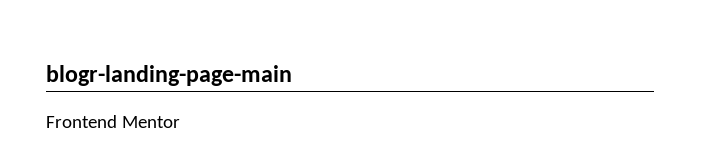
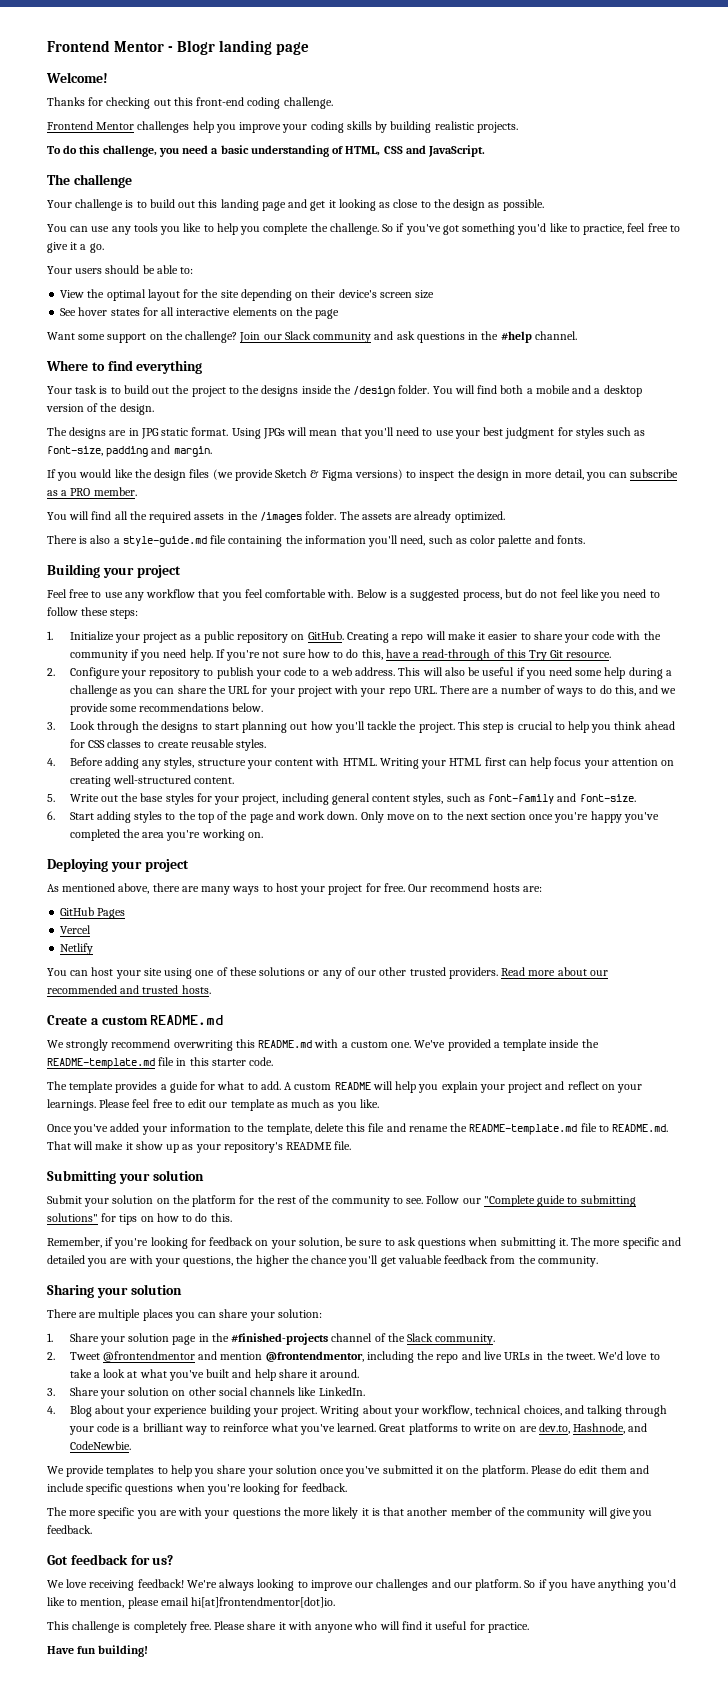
[46,65,292,86] [46,115,180,128] blogr-landing-page-main // Frontend Mentor -> [47,40,310,55] [46,72,108,83] [47,97,333,109] [47,121,518,133] [47,145,486,157] [47,174,132,188] [47,199,544,211] [47,223,680,235] [47,242,104,253] [47,265,194,274] [60,289,435,301] [60,307,340,319] [47,331,577,343] [46,360,203,374] [47,385,642,397] [46,403,154,415] [47,427,646,439] [47,445,212,457] [47,469,679,481] [47,487,137,496] [47,511,505,523] [47,535,585,547] [47,564,181,578] [47,589,660,601] [47,607,139,619] [47,631,661,643] [69,649,612,661] [47,667,672,679] [69,685,677,697] [69,703,264,715] [47,721,675,733] [69,739,267,751] [47,757,674,769] [69,775,235,787] [47,793,636,805] [47,811,659,823] [69,829,263,841] [47,858,189,872] [47,883,542,895] [60,907,126,919] [60,925,92,934] [60,943,94,955] [47,967,608,979] [47,985,211,994] [47,1015,224,1025] [47,1039,599,1051] [47,1057,274,1069] [47,1081,643,1093] [47,1099,379,1111] [47,1123,669,1135] [47,1141,352,1153] [47,1170,204,1184] [47,1195,636,1207] [47,1213,232,1225] [47,1237,681,1249] [47,1255,598,1267] [47,1284,182,1298] [47,1309,322,1321] [47,1333,496,1345] [47,1351,660,1363] [69,1369,360,1381] [47,1387,365,1399] [47,1405,668,1417] [68,1423,648,1435] [69,1441,131,1450] [47,1465,649,1477] [47,1483,347,1495] [47,1507,653,1519] [47,1525,92,1534] [47,1554,174,1565] [47,1579,676,1591] [47,1597,336,1609] [47,1621,529,1633] [47,1645,149,1657] Frontend Mentor - Blogr landing page // Welcome! // Thanks for checking out this front-end coding challenge. // Frontend Mentor challenges help you improve your coding skills by building realistic projects. // To do this challenge, you need a basic understanding of HTML, CSS and JavaScript. // The challenge // Your challenge is to build out this landing page and get it looking as close to the design as possible. // You can use any tools you like to help you complete the challenge. So if you've got something you'd like to practice, feel free to give it a go. // Your users should be able to: // View the optimal layout for the site depending on their device's screen size // See hover states for all interactive elements on the page // Want some support on the challenge? Join our Slack community and ask questions in the #help channel. // Where to find everything // Your task is to build out the project to the designs inside the /design folder. You will find both a mobile and a desktop version of the design. // The designs are in JPG static format. Using JPGs will mean that you'll need to use your best judgment for styles such as font-size, padding and margin. // If you would like the design files (we provide Sketch & Figma versions) to inspect the design in more detail, you can subscribe as a PRO member. // You will find all the required assets in the /images folder. The assets are already optimized. // There is also a style-guide.md file containing the information you'll need, such as color palette and fonts. // Building your project // Feel free to use any workflow that you feel comfortable with. Below is a suggested process, but do not feel like you need to follow these steps: // 1. Initialize your project as a public repository on GitHub. Creating a repo will make it easier to share your code with the community if you need help. If you're not sure how to do this, have a read-through of this Try Git resource. // 2. Configure your repository to publish your code to a web address. This will also be useful if you need some help during a challenge as you can share the URL for your project with your repo URL. There are a number of ways to do this, and we provide some recommendations below. // 3. Look through the designs to start planning out how you'll tackle the project. This step is crucial to help you think ahead for CSS classes to create reusable styles. // 4. Before adding any styles, structure your content with HTML. Writing your HTML first can help focus your attention on creating well-structured content. // 5. Write out the base styles for your project, including general content styles, such as font-family and font-size. // 6. Start adding styles to the top of the page and work down. Only move on to the next section once you're happy you've completed the area you're working on. // Deploying your project // As mentioned above, there are many ways to host your project for free. Our recommend hosts are: // GitHub Pages // Vercel // Netlify // You can host your site using one of these solutions or any of our other trusted providers. Read more about our recommended and trusted hosts. // Create a custom README.md // We strongly recommend overwriting this README.md with a custom one. We've provided a template inside the README-template.md file in this starter code. // The template provides a guide for what to add. A custom README will help you explain your project and reflect on your learnings. Please feel free to edit our template as much as you like. // Once you've added your information to the template, delete this file and rename the README-template.md file to README.md. That will make it show up as your repository's README file. // Submitting your solution // Submit your solution on the platform for the rest of the community to see. Follow our "Complete guide to submitting solutions" for tips on how to do this. // Remember, if you're looking for feedback on your solution, be sure to ask questions when submitting it. The more specific and detailed you are with your questions, the higher the chance you'll get valuable feedback from the community. // Sharing your solution // There are multiple places you can share your solution: // 1. Share your solution page in the #finished-projects channel of the Slack community. // 2. Tweet @frontendmentor and mention @frontendmentor, including the repo and live URLs in the tweet. We'd love to take a look at what you've built and help share it around. // 3. Share your solution on other social channels like LinkedIn. // 4. Blog about your experience building your project. Writing about your workflow, technical choices, and talking through your code is a brilliant way to reinforce what you've learned. Great platforms to write on are dev.to, Hashnode, and CodeNewbie. // We provide templates to help you share your solution once you've submitted it on the platform. Please do edit them and include specific questions when you're looking for feedback. // The more specific you are with your questions the more likely it is that another member of the community will give you feedback. // Got feedback for us? // We love receiving feedback! We're always looking to improve our challenges and our platform. So if you have anything you'd like to mention, please email hi[at]frontendmentor[dot]io. // This challenge is completely free. Please share it with anyone who will find it useful for practice. // Have fun building!

